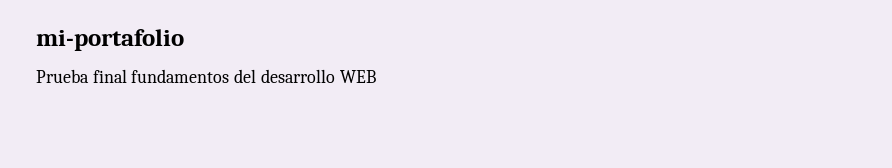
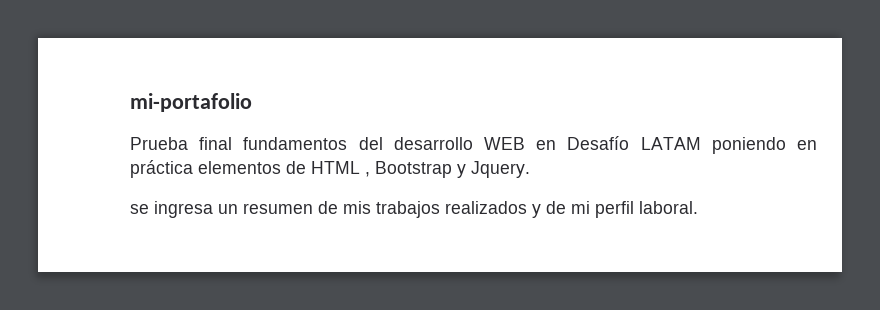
(376, 76) none -> [536,136,817,154] [130,160,530,178] [130,201,698,218] en Desafío LATAM poniendo en práctica elementos de HTML , Bootstrap y Jquery. // se ingresa un resumen de mis trabajos realizados y de mi perfil laboral.

